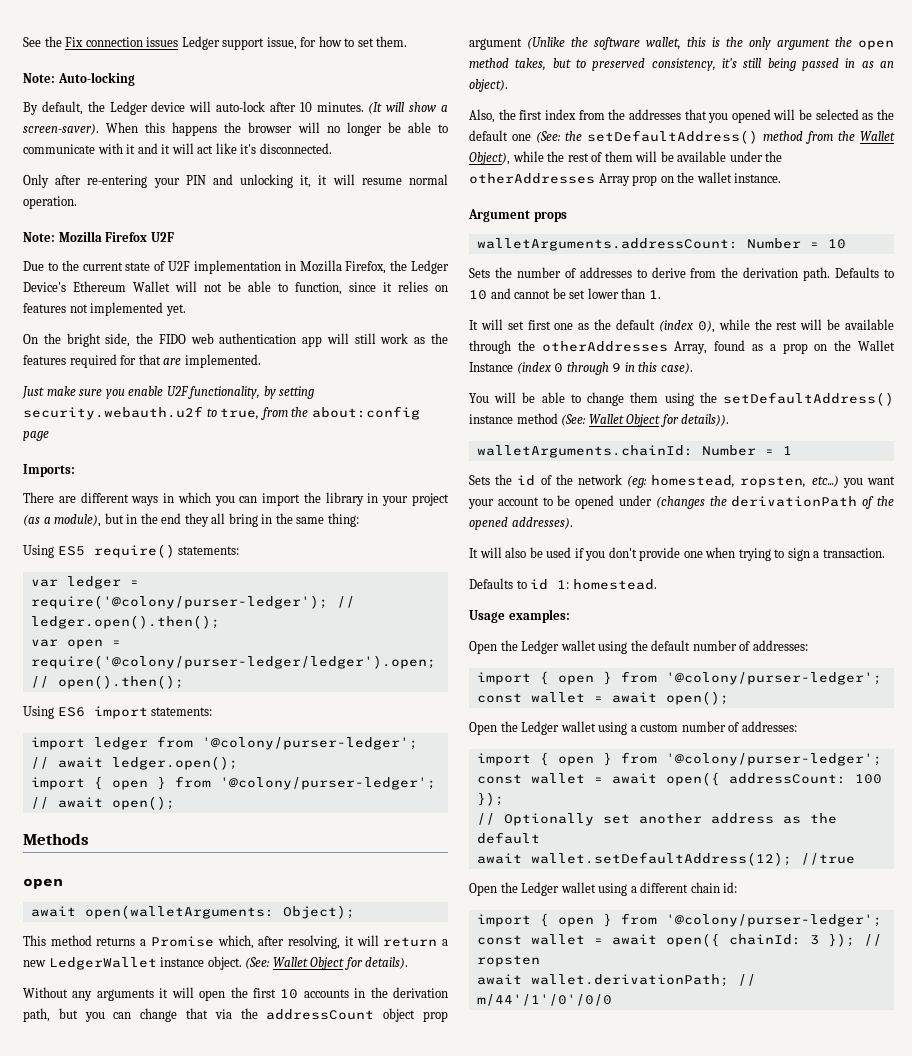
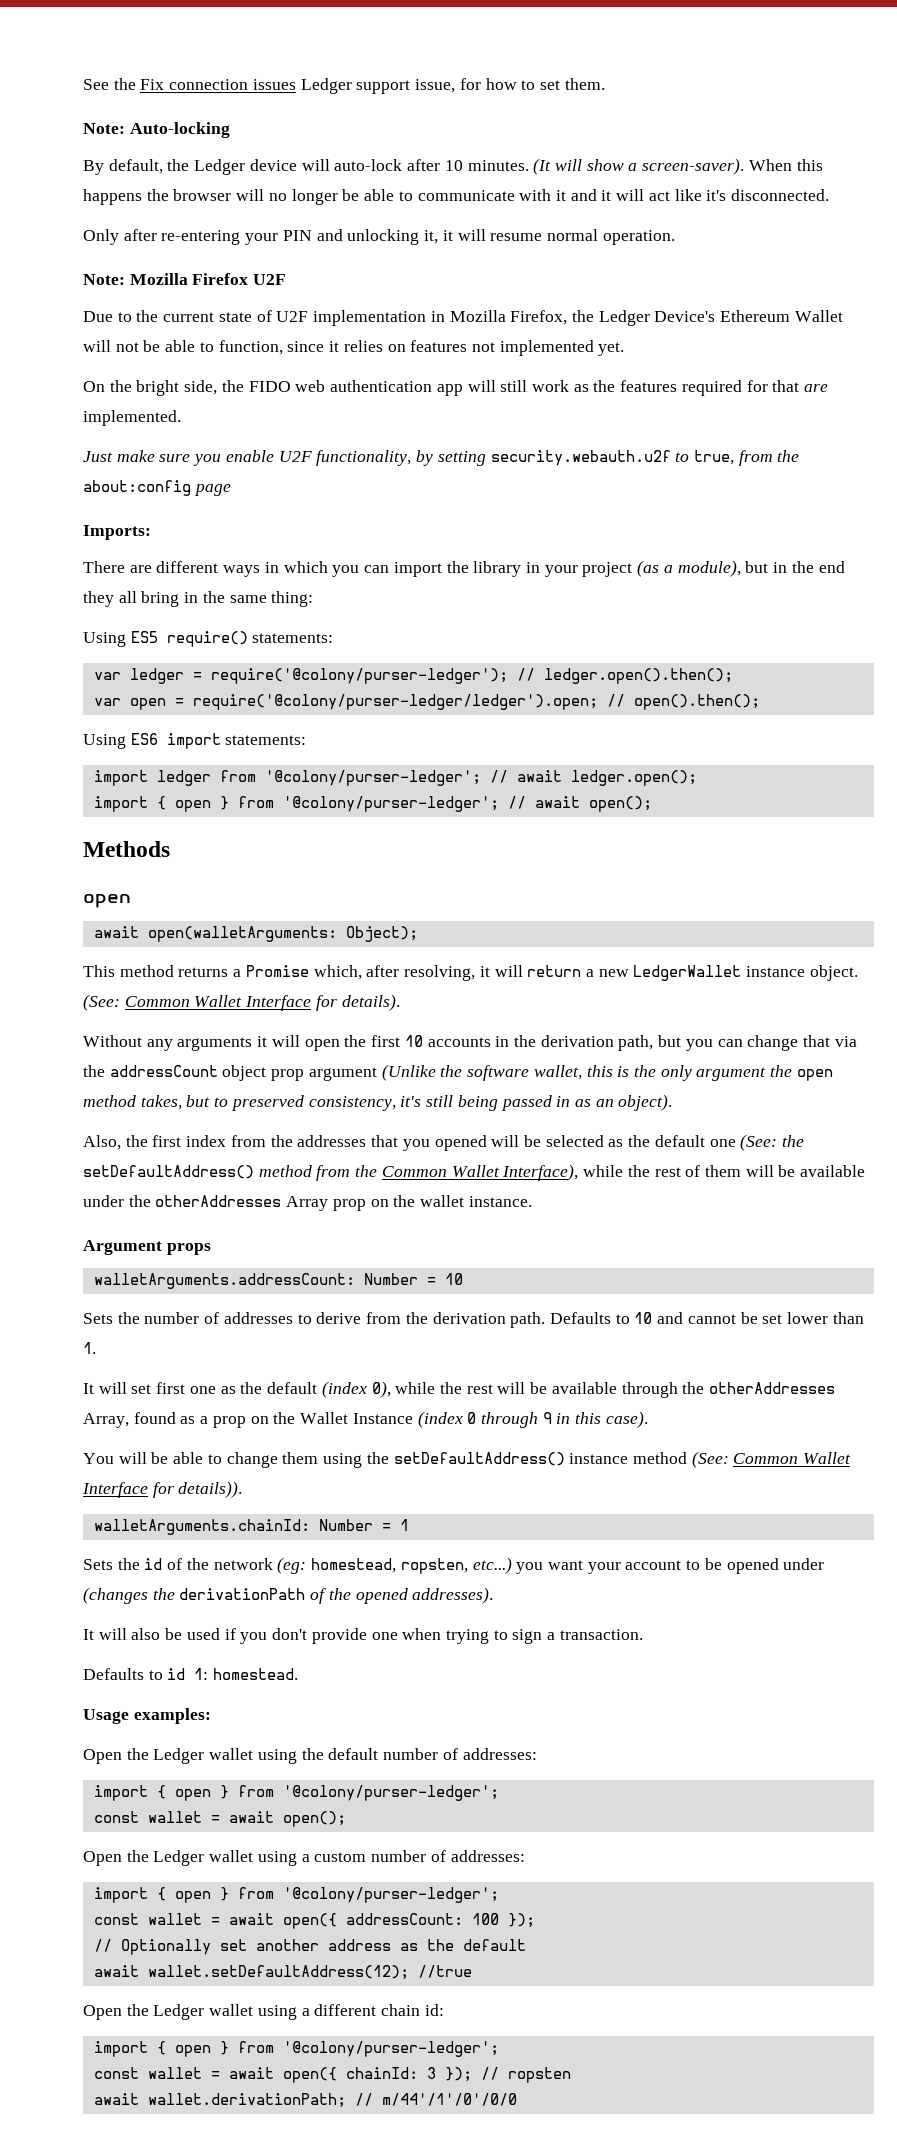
[272,957,345,970] Wallet Object -> [124,995,312,1011] Common Wallet Interface
[860,131,895,141] [469,152,510,165] Wallet Object), -> [381,1164,579,1181] Common Wallet Interface),
[588,414,661,427] Wallet Object -> [733,1452,852,1464] [82,1482,148,1498] Common Wallet Interface

